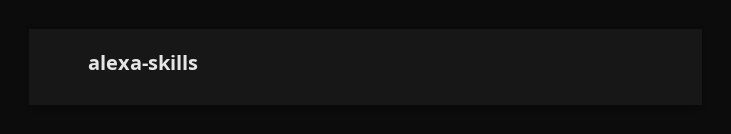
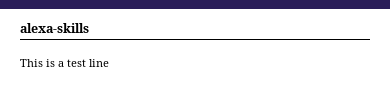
(198, 62) none -> [20,59,109,67] // This is a test line

